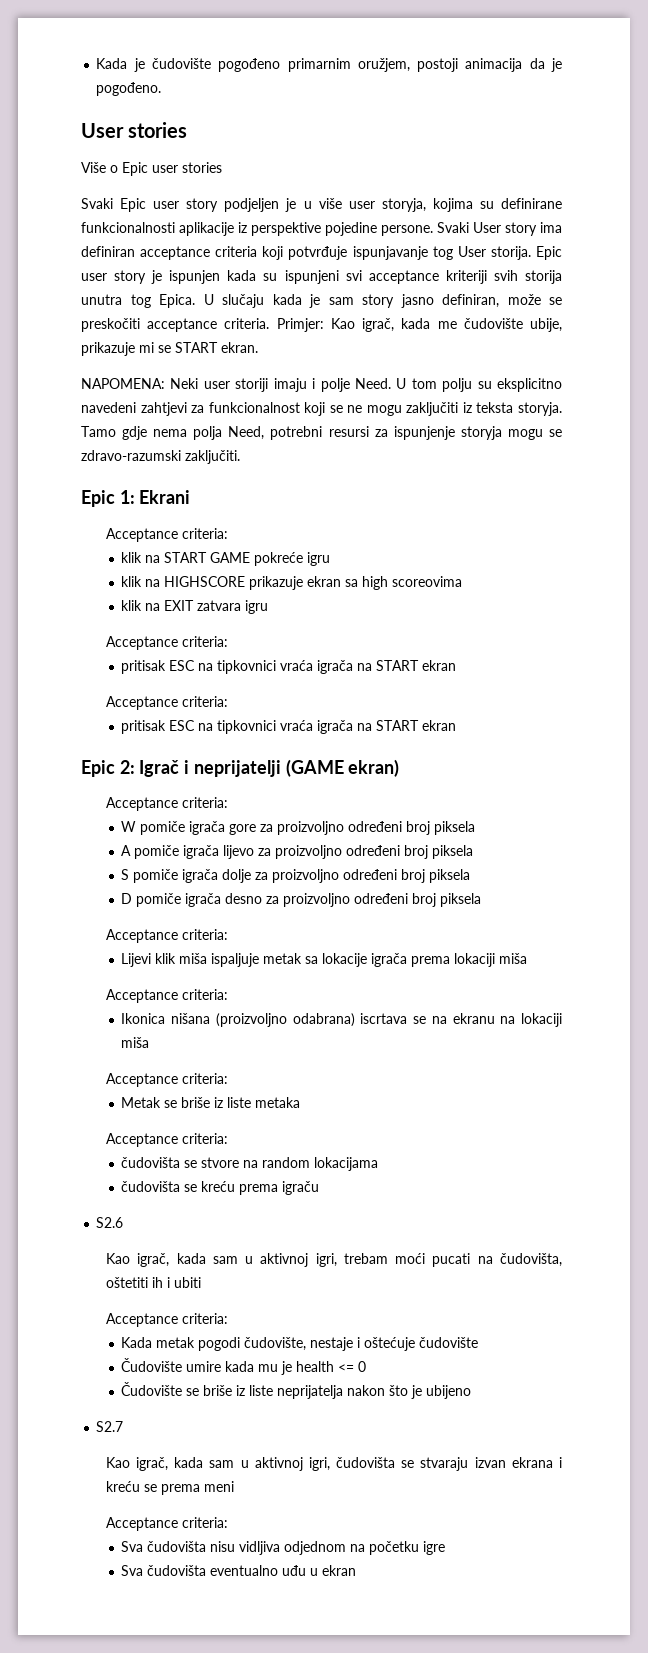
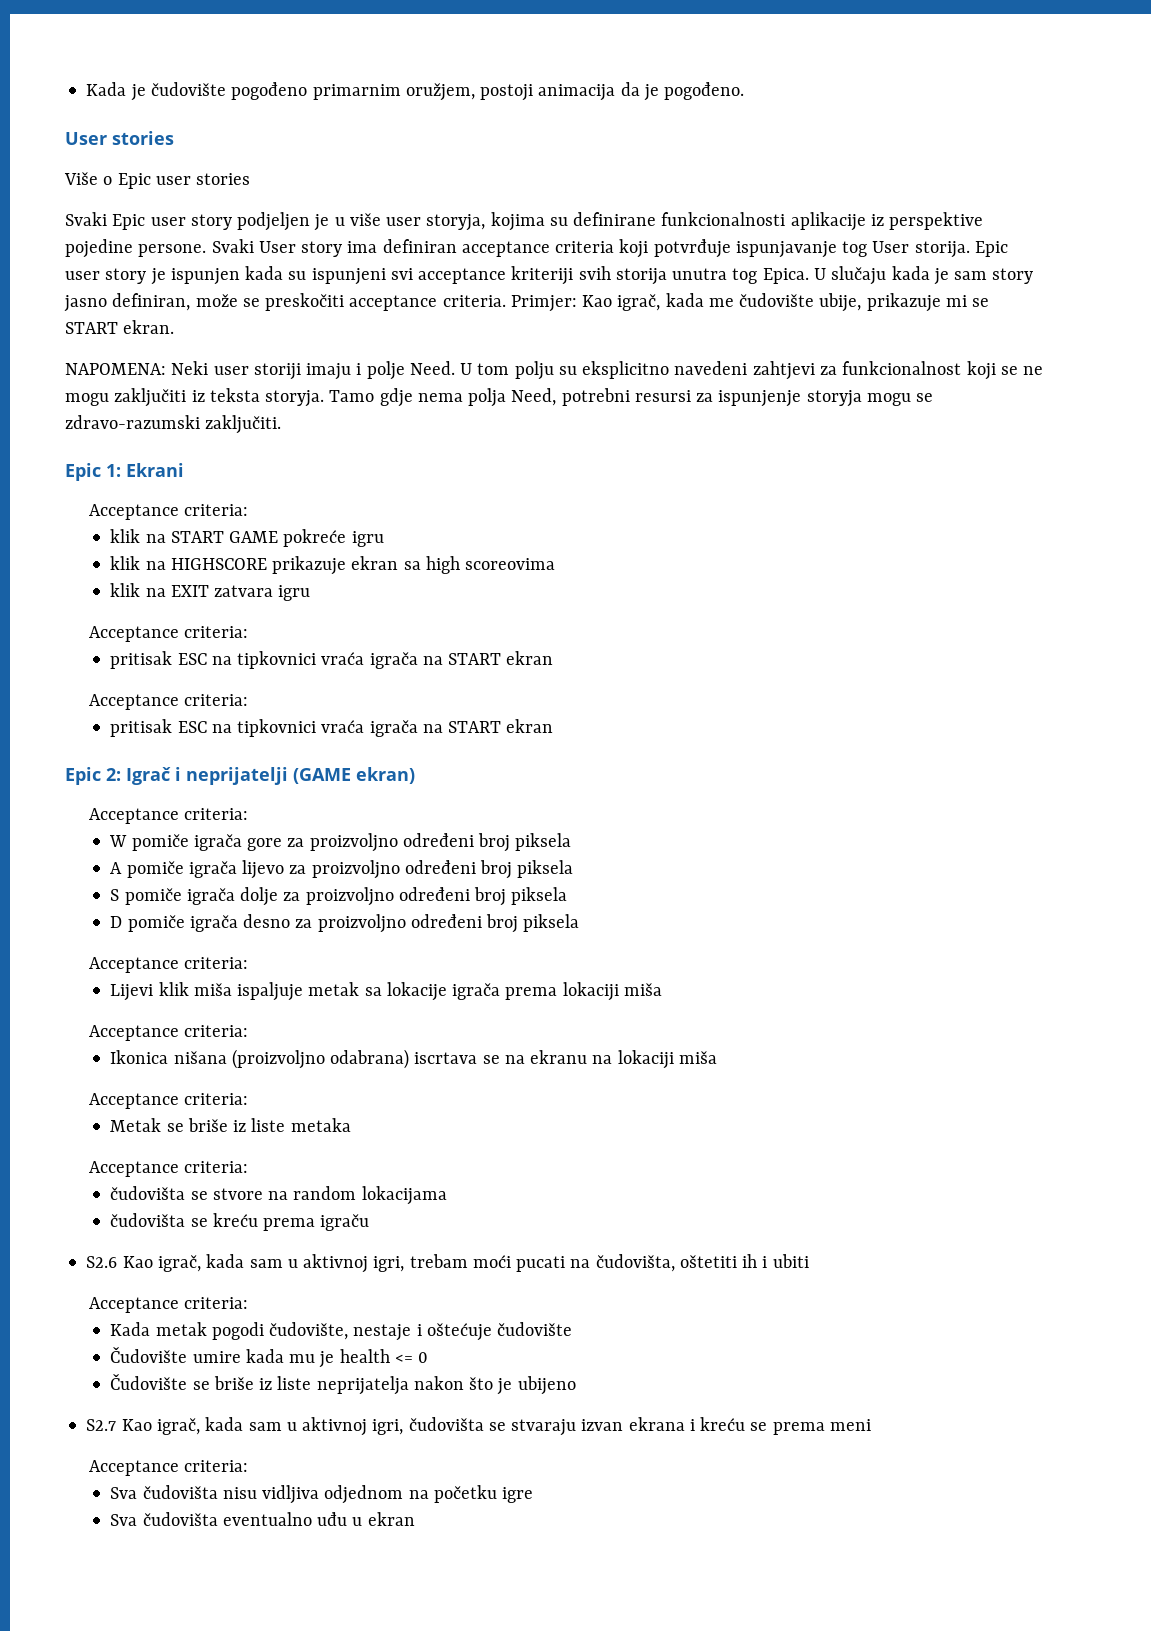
(124, 1222) // -> (118, 1262) none
(124, 1426) // -> (117, 1425) none

